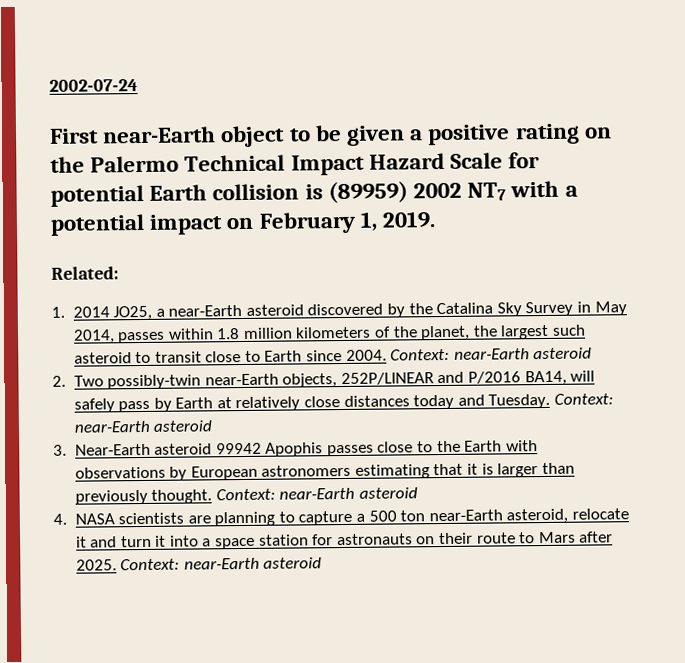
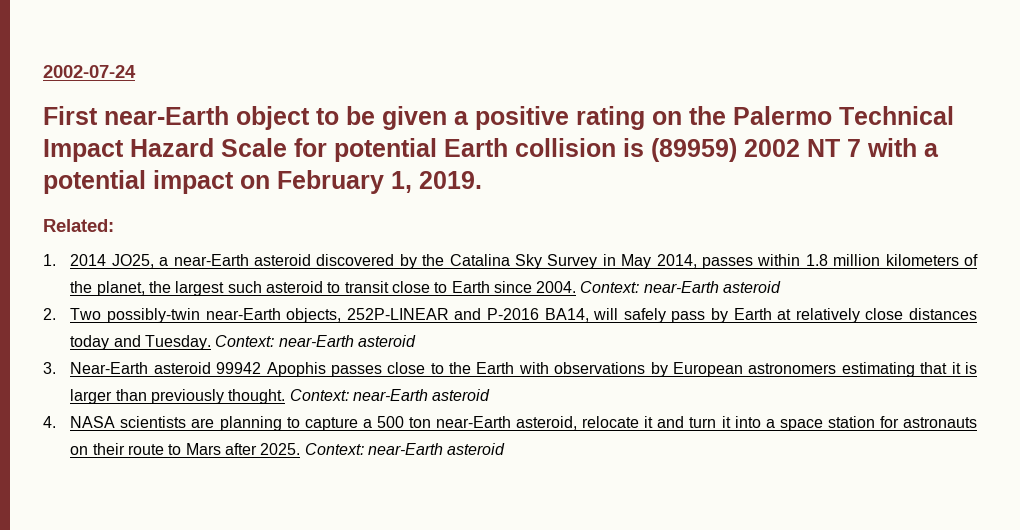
[467,182,507,201] NT7 -> [807,139,861,157] NT 7
[340,371,522,386] 252P/LINEAR and P/2016 -> [346,308,539,320] 252P-LINEAR and P-2016

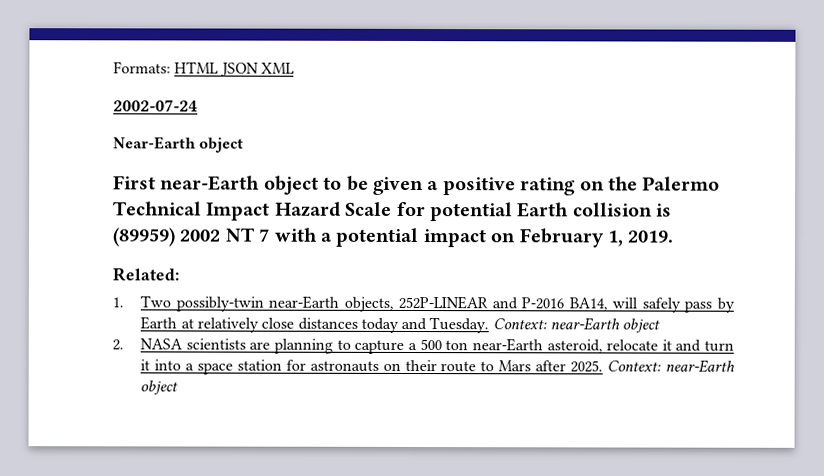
(43, 71) none -> [113,61,295,77] Formats: HTML JSON XML //
(136, 71) none -> [113,136,245,153] // Near-Earth object
[70,254,978,269] [70,281,782,296] [43,308,56,320] 2014 JO25, a near-Earth asteroid discovered by the Catalina Sky Survey in May 2014, passes within 1.8 million kilometers of the planet, the largest such asteroid to transit close to Earth since 2004. Context: near-Earth asteroid // 2. -> (124, 302) none
[357,335,416,347] [43,362,978,377] [70,389,491,404] [43,416,56,428] asteroid // 3. Near-Earth asteroid 99942 Apophis passes close to the Earth with observations by European astronomers estimating that it is larger than previously thought. Context: near-Earth asteroid // 4. -> [622,318,661,333] [112,339,124,351] object // 2.
[447,443,506,455] asteroid -> [140,380,179,395] object

